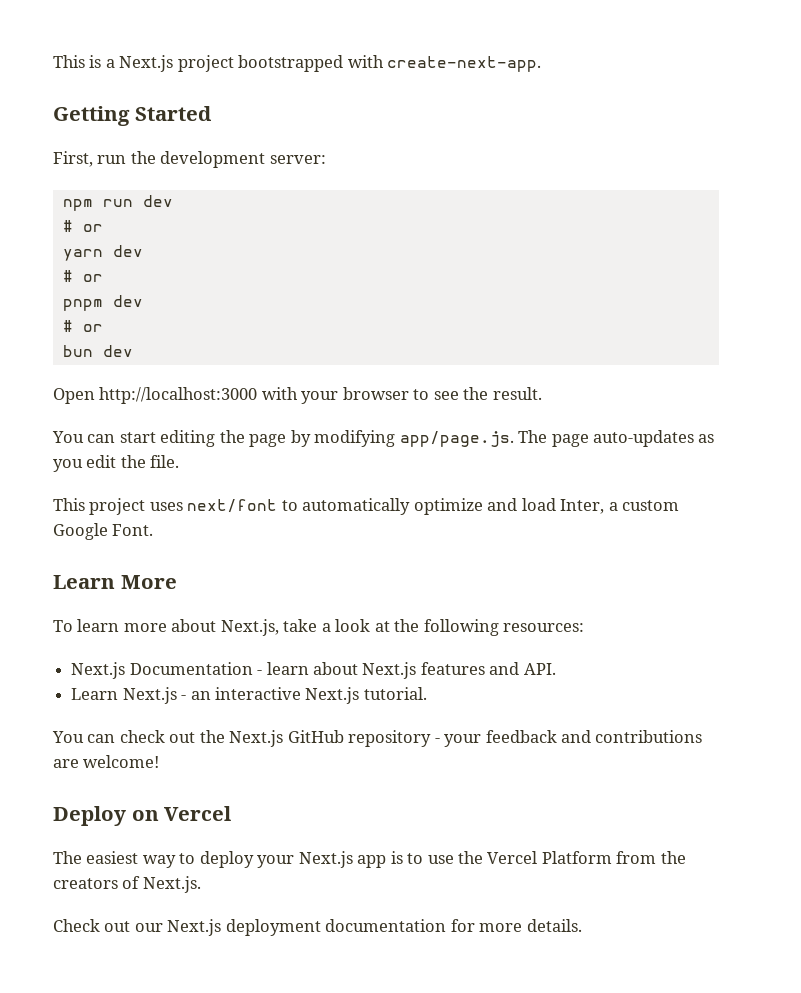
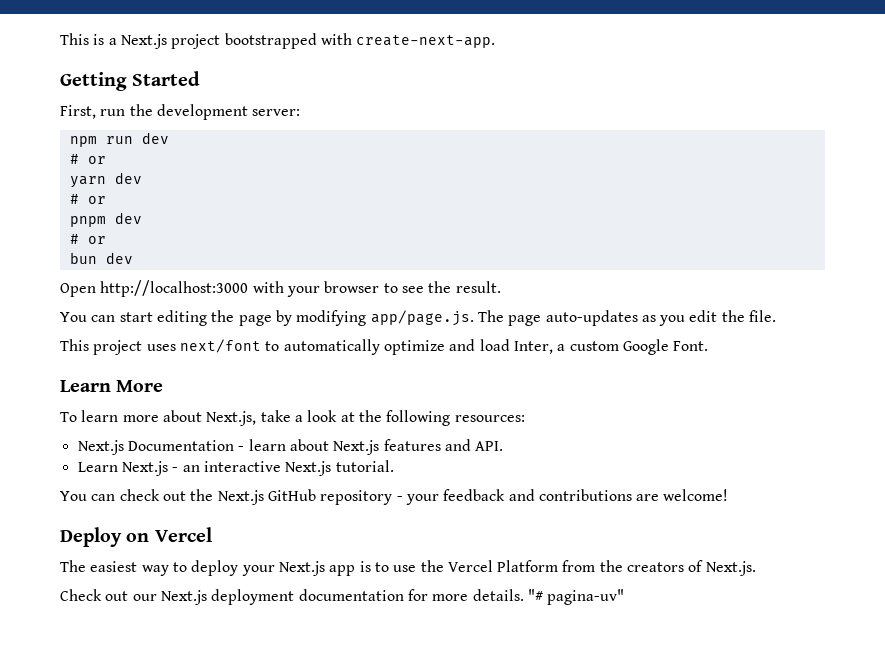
(582, 925) none -> [527,589,625,605] "# pagina-uv"

